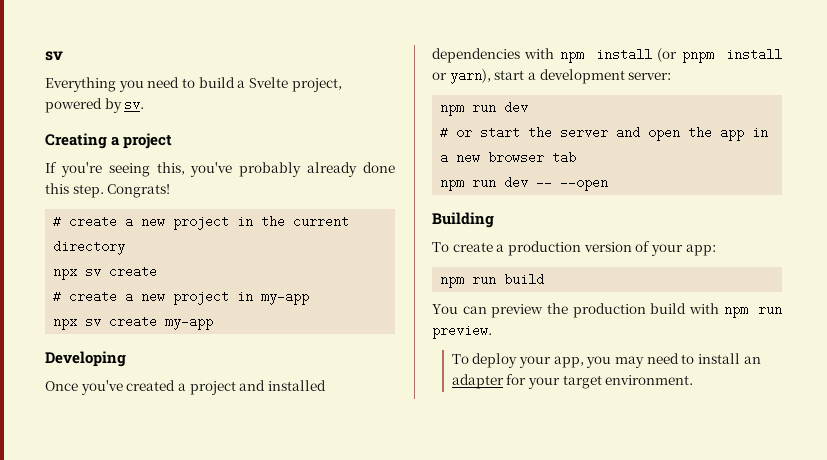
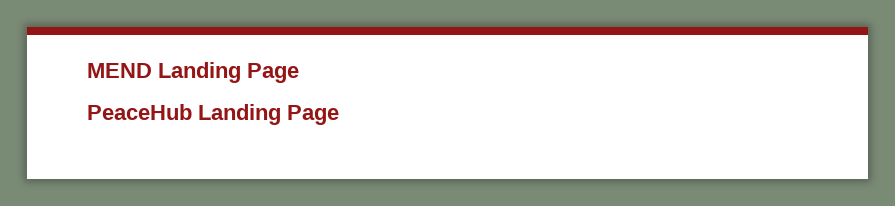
[45,51,63,61] [45,77,342,92] [45,98,145,113] [45,133,173,149] [45,162,395,177] [45,183,171,198] [53,215,350,230] [53,240,126,255] [53,265,158,280] [53,290,310,305] [53,315,214,330] [45,351,126,367] [45,380,326,395] [432,48,782,63] [432,69,672,84] [440,101,529,116] [440,126,769,141] [440,151,577,164] [440,176,609,191] [432,212,494,228] [432,241,716,256] [440,273,545,288] [432,303,782,318] [432,324,492,339] [451,353,761,368] [451,374,694,389] sv // Everything you need to build a Svelte project, powered by sv. // Creating a project // If you're seeing this, you've probably already done this step. Congrats! // # create a new project in the current directory // npx sv create // # create a new project in my-app // npx sv create my-app // Developing // Once you've created a project and installed dependencies with npm install (or pnpm install or yarn), start a development server: // npm run dev // # or start the server and open the app in a new browser tab // npm run dev -- --open // Building // To create a production version of your app: // npm run build // You can preview the production build with npm run preview. // To deploy your app, you may need to install an adapter for your target environment. -> [87,62,299,83] [87,104,339,125] MEND Landing Page // PeaceHub Landing Page

